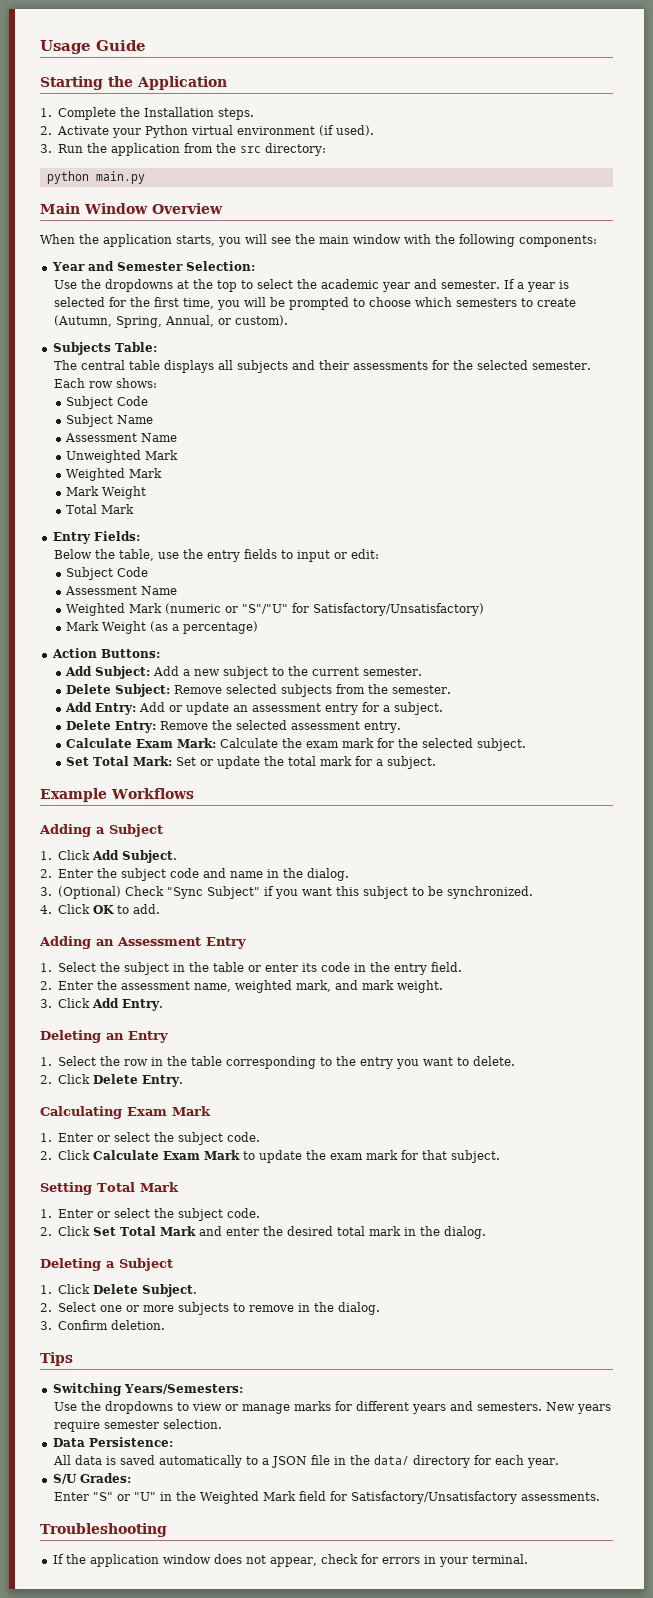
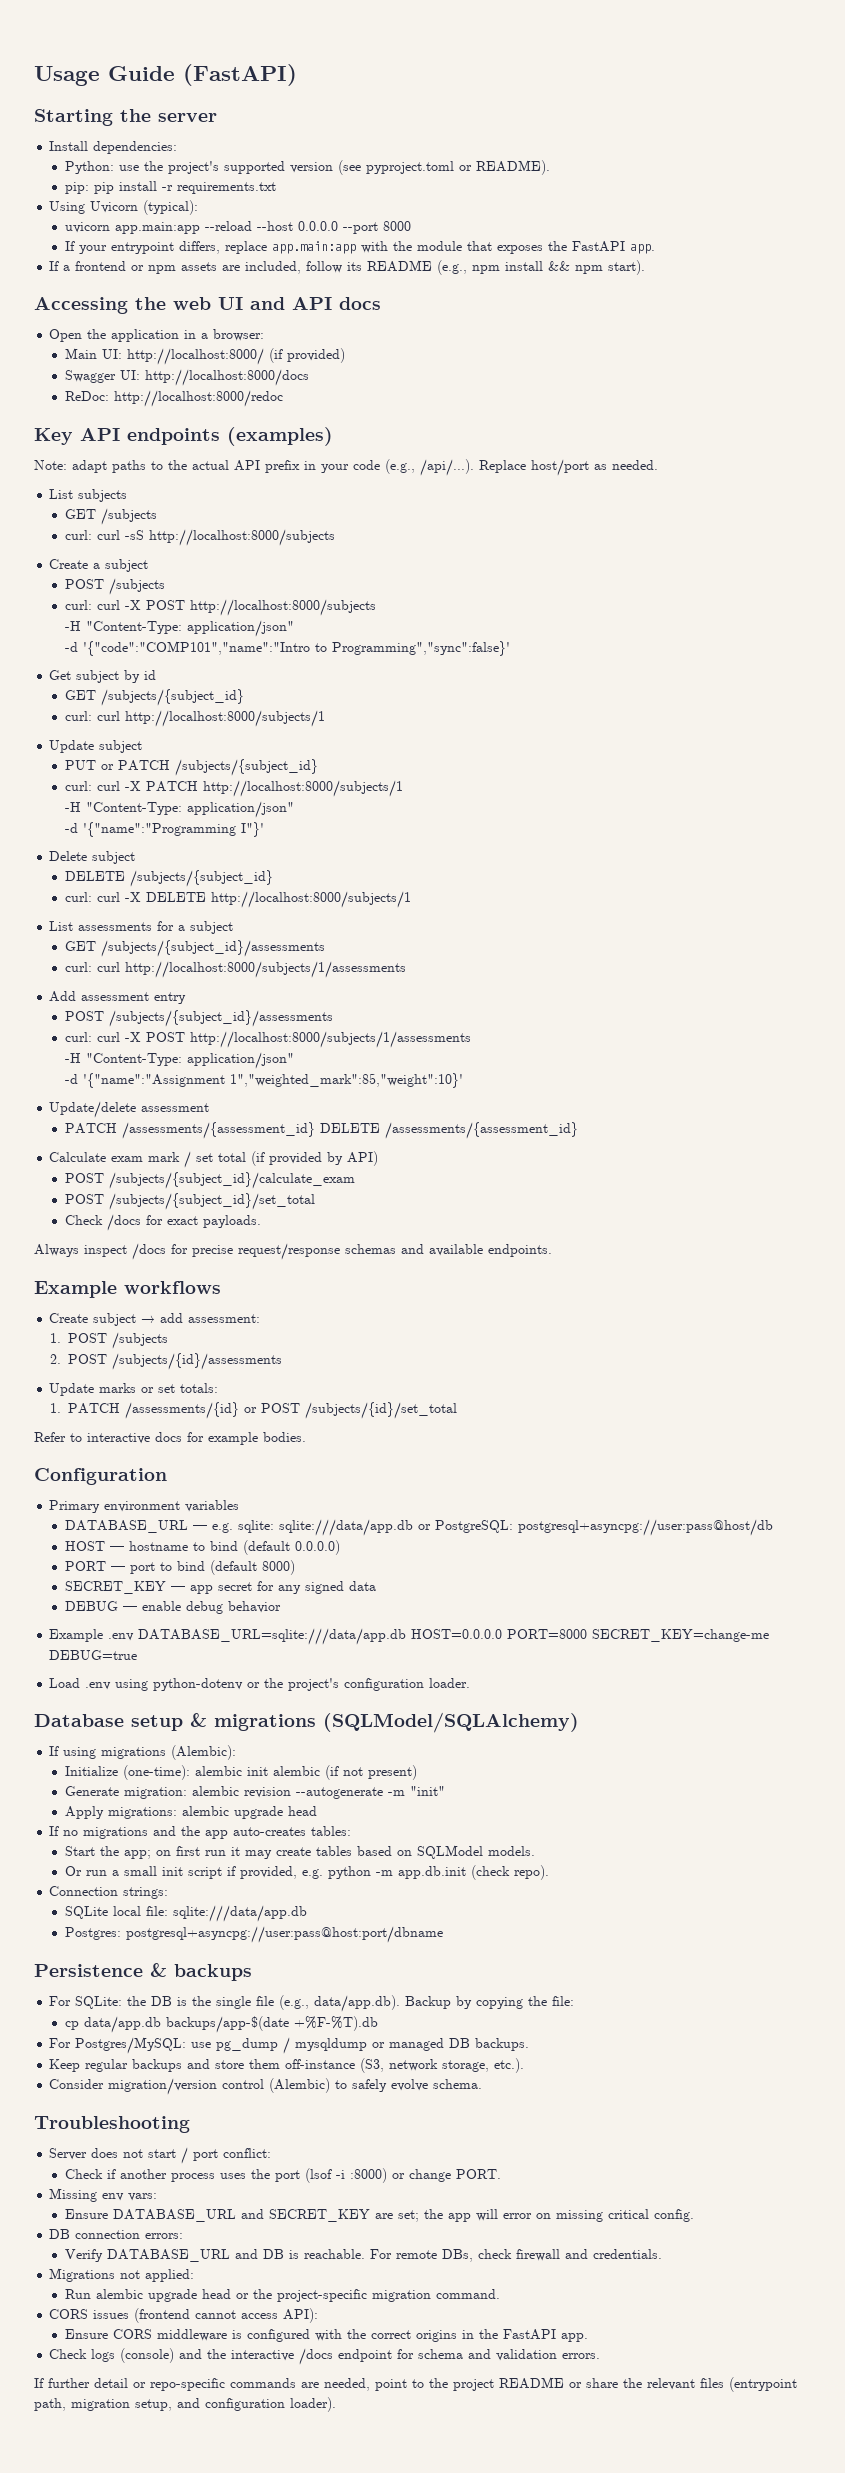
(146, 45) none -> [183,64,297,86] (FastAPI)
[137,76,227,90] [40,107,254,120] [40,125,374,138] [40,143,326,156] [46,171,145,184] [40,203,223,214] [40,234,597,247] [51,261,255,271] [53,279,569,292] [53,297,576,310] [53,315,288,328] [52,342,157,355] [53,360,591,373] [53,378,157,388] [66,396,149,409] [66,414,154,427] [65,433,178,442] [66,450,179,463] [66,468,163,481] [66,486,147,499] [66,504,135,514] [52,531,140,544] [53,549,379,562] [66,567,149,580] [65,586,178,595] [66,603,485,616] [66,621,259,634] [51,648,160,658] [65,666,423,679] [66,684,452,697] [65,702,444,715] [66,720,402,733] [66,738,527,751] [66,756,437,769] [40,788,194,802] [39,824,163,837] [40,850,177,863] [40,868,349,881] [40,886,533,899] [40,904,160,914] [39,936,246,949] [40,962,462,975] [40,980,443,993] [40,998,163,1011] [40,1030,168,1043] [40,1056,515,1069] [40,1074,183,1087] [40,1106,211,1119] [40,1132,260,1145] [40,1150,500,1163] [40,1182,179,1195] [40,1208,260,1221] [40,1226,486,1239] [40,1258,173,1271] [40,1284,197,1297] [40,1302,380,1315] [40,1320,165,1330] [40,1352,73,1366] [52,1383,243,1396] [53,1401,611,1414] [53,1419,222,1432] [52,1437,173,1447] [52,1455,559,1468] [52,1473,131,1484] [53,1491,600,1504] [40,1523,167,1537] [52,1554,528,1567] Application // 1. Complete the Installation steps. // 2. Activate your Python virtual environment (if used). // 3. Run the application from the src directory: // python main.py // Main Window Overview // When the application starts, you will see the main window with the following components: // Year and Semester Selection: // Use the dropdowns at the top to select the academic year and semester. If a year is selected for the first time, you will be prompted to choose which semesters to create (Autumn, Spring, Annual, or custom). // Subjects Table: // The central table displays all subjects and their assessments for the selected semester. Each row shows: // Subject Code // Subject Name // Assessment Name // Unweighted Mark // Weighted Mark // Mark Weight // Total Mark // Entry Fields: // Below the table, use the entry fields to input or edit: // Subject Code // Assessment Name // Weighted Mark (numeric or "S"/"U" for Satisfactory/Unsatisfactory) // Mark Weight (as a percentage) // Action Buttons: // Add Subject: Add a new subject to the current semester. // Delete Subject: Remove selected subjects from the semester. // Add Entry: Add or update an assessment entry for a subject. // Delete Entry: Remove the selected assessment entry. // Calculate Exam Mark: Calculate the exam mark for the selected subject. // Set Total Mark: Set or update the total mark for a subject. // Example Workflows // Adding a Subject // 1. Click Add Subject. // 2. Enter the subject code and name in the dialog. // 3. (Optional) Check "Sync Subject" if you want this subject to be synchronized. // 4. Click OK to add. // Adding an Assessment Entry // 1. Select the subject in the table or enter its code in the entry field. // 2. Enter the assessment name, weighted mark, and mark weight. // 3. Click Add Entry. // Deleting an Entry // 1. Select the row in the table corresponding to the entry you want to delete. // 2. Click Delete Entry. // Calculating Exam Mark // 1. Enter or select the subject code. // 2. Click Calculate Exam Mark to update the exam mark for that subject. // Setting Total Mark // 1. Enter or select the subject code. // 2. Click Set Total Mark and enter the desired total mark in the dialog. // Deleting a Subject // 1. Click Delete Subject. // 2. Select one or more subjects to remove in the dialog. // 3. Confirm deletion. // Tips // Switching Years/Semesters: // Use the dropdowns to view or manage marks for different years and semesters. New years require semester selection. // Data Persistence: // All data is saved automatically to a JSON file in the data/ directory for each year. // S/U Grades: // Enter "S" or "U" in the Weighted Mark field for Satisfactory/Unsatisfactory assessments. // Troubleshooting // If the application window does not appear, check for errors in your terminal. -> [158,113,217,122] [49,141,178,154] [64,160,550,175] [64,181,276,194] [49,200,199,215] [64,221,411,234] [64,241,655,254] [49,260,646,275] [34,297,381,314] [49,329,265,342] [64,348,345,365] [64,369,309,386] [64,390,283,407] [34,427,333,446] [34,459,658,476] [49,489,128,502] [64,508,157,525] [64,529,335,546] [49,559,149,572] [64,578,165,595] [64,599,376,616] [65,620,295,637] [65,641,511,656] [49,670,157,683] [64,689,244,706] [64,710,325,727] [49,740,143,753] [64,759,318,776] [64,780,403,797] [65,801,295,818] [65,822,265,837] [49,851,136,864] [64,870,273,887] [64,891,411,908] [49,921,234,934] [64,940,325,957] [64,961,406,978] [49,991,187,1004] [64,1010,333,1027] [64,1031,471,1048] [65,1052,295,1069] [65,1073,464,1088] [49,1101,210,1118] [64,1122,578,1139] [49,1151,379,1168] [64,1172,355,1189] [64,1193,315,1210] [64,1214,261,1231] [34,1243,552,1260] [34,1281,221,1298] [49,1313,261,1326] [49,1332,168,1349] [49,1353,282,1370] [49,1383,219,1396] [49,1402,457,1419] [34,1432,306,1445] [34,1468,167,1485] [49,1500,240,1513] [64,1519,773,1536] [64,1540,340,1555] [64,1560,295,1575] [64,1581,376,1594] [64,1601,281,1614] [49,1628,770,1645] [49,1650,138,1660] [49,1678,471,1691] [34,1712,579,1733] [49,1745,237,1760] [64,1765,417,1780] [64,1786,445,1799] [64,1806,317,1819] [49,1826,352,1839] [64,1845,535,1859] [64,1865,549,1880] [49,1886,169,1899] [64,1905,307,1922] [64,1926,443,1943] [34,1963,252,1981] [49,1995,575,2012] [64,2016,378,2033] [49,2037,530,2054] [49,2058,525,2073] [49,2078,483,2095] [34,2116,190,2133] [49,2147,272,2164] [64,2168,501,2183] [49,2188,158,2202] [64,2209,694,2222] [49,2229,184,2239] [64,2249,662,2262] [49,2268,195,2282] [64,2289,500,2302] [49,2308,319,2323] [64,2329,588,2342] [49,2348,601,2365] [34,2377,797,2392] [34,2397,336,2412] server // Install dependencies: // Python: use the project's supported version (see pyproject.toml or README). // pip: pip install -r requirements.txt // Using Uvicorn (typical): // uvicorn app.main:app --reload --host 0.0.0.0 --port 8000 // If your entrypoint differs, replace app.main:app with the module that exposes the FastAPI app. // If a frontend or npm assets are included, follow its README (e.g., npm install && npm start). // Accessing the web UI and API docs // Open the application in a browser: // Main UI: http://localhost:8000/ (if provided) // Swagger UI: http://localhost:8000/docs // ReDoc: http://localhost:8000/redoc // Key API endpoints (examples) // Note: adapt paths to the actual API prefix in your code (e.g., /api/...). Replace host/port as needed. // List subjects // GET /subjects // curl: curl -sS http://localhost:8000/subjects // Create a subject // POST /subjects // curl: curl -X POST http://localhost:8000/subjects // -H "Content-Type: application/json" // -d '{"code":"COMP101","name":"Intro to Programming","sync":false}' // Get subject by id // GET /subjects/{subject_id} // curl: curl http://localhost:8000/subjects/1 // Update subject // PUT or PATCH /subjects/{subject_id} // curl: curl -X PATCH http://localhost:8000/subjects/1 // -H "Content-Type: application/json" // -d '{"name":"Programming I"}' // Delete subject // DELETE /subjects/{subject_id} // curl: curl -X DELETE http://localhost:8000/subjects/1 // List assessments for a subject // GET /subjects/{subject_id}/assessments // curl: curl http://localhost:8000/subjects/1/assessments // Add assessment entry // POST /subjects/{subject_id}/assessments // curl: curl -X POST http://localhost:8000/subjects/1/assessments // -H "Content-Type: application/json" // -d '{"name":"Assignment 1","weighted_mark":85,"weight":10}' // Update/delete assessment // PATCH /assessments/{assessment_id} DELETE /assessments/{assessment_id} // Calculate exam mark / set total (if provided by API) // POST /subjects/{subject_id}/calculate_exam // POST /subjects/{subject_id}/set_total // Check /docs for exact payloads. // Always inspect /docs for precise request/response schemas and available endpoints. // Example workflows // Create subject → add assessment: // 1. POST /subjects // 2. POST /subjects/{id}/assessments // Update marks or set totals: // 1. PATCH /assessments/{id} or POST /subjects/{id}/set_total // Refer to interactive docs for example bodies. // Configuration // Primary environment variables // DATABASE_URL — e.g. sqlite: sqlite:///data/app.db or PostgreSQL: postgresql+asyncpg://user:pass@host/db // HOST — hostname to bind (default 0.0.0.0) // PORT — port to bind (default 8000) // SECRET_KEY — app secret for any signed data // DEBUG — enable debug behavior // Example .env DATABASE_URL=sqlite:///data/app.db HOST=0.0.0.0 PORT=8000 SECRET_KEY=change-me DEBUG=true // Load .env using python-dotenv or the project's configuration loader. // Database setup & migrations (SQLModel/SQLAlchemy) // If using migrations (Alembic): // Initialize (one-time): alembic init alembic (if not present) // Generate migration: alembic revision --autogenerate -m "init" // Apply migrations: alembic upgrade head // If no migrations and the app auto-creates tables: // Start the app; on first run it may create tables based on SQLModel models. // Or run a small init script if provided, e.g. python -m app.db.init (check repo). // Connection strings: // SQLite local file: sqlite:///data/app.db // Postgres: postgresql+asyncpg://user:pass@host:port/dbname // Persistence & backups // For SQLite: the DB is the single file (e.g., data/app.db). Backup by copying the file: // cp data/app.db backups/app-$(date +%F-%T).db // For Postgres/MySQL: use pg_dump / mysqldump or managed DB backups. // Keep regular backups and store them off-instance (S3, network storage, etc.). // Consider migration/version control (Alembic) to safely evolve schema. // Troubleshooting // Server does not start / port conflict: // Check if another process uses the port (lsof -i :8000) or change PORT. // Missing env vars: // Ensure DATABASE_URL and SECRET_KEY are set; the app will error on missing critical config. // DB connection errors: // Verify DATABASE_URL and DB is reachable. For remote DBs, check firewall and credentials. // Migrations not applied: // Run alembic upgrade head or the project-specific migration command. // CORS issues (frontend cannot access API): // Ensure CORS middleware is configured with the correct origins in the FastAPI app. // Check logs (console) and the interactive /docs endpoint for schema and validation errors. // If further detail or repo-specific commands are needed, point to the project README or share the relevant files (entrypoint path, migration setup, and configuration loader).

